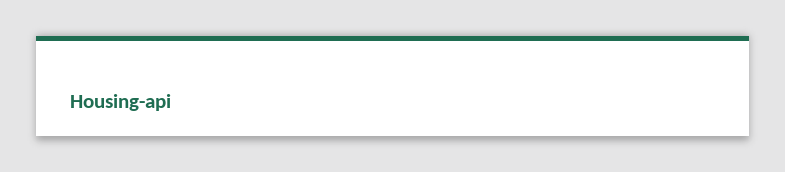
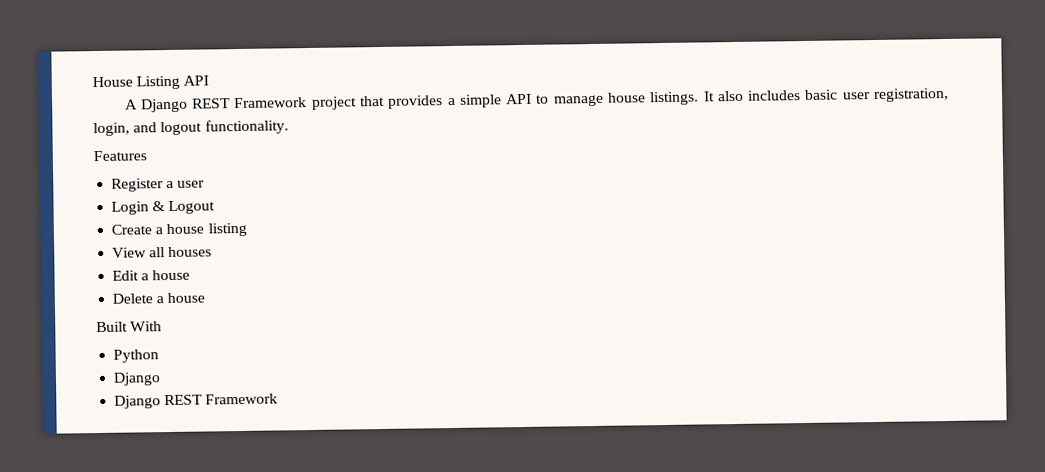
[70,94,171,111] Housing-api -> [92,75,210,90] [124,87,950,113] [93,119,289,137] [93,150,147,162] [111,178,206,192] [111,200,216,215] [111,222,247,237] [112,246,213,258] [112,269,191,281] [112,292,206,304] [96,321,163,333] [113,349,160,363] [113,372,162,386] [114,393,279,409] House Listing API // A Django REST Framework project that provides a simple API to manage house listings. It also includes basic user registration, login, and logout functionality. // Features // Register a user // Login & Logout // Create a house listing // View all houses // Edit a house // Delete a house // Built With // Python // Django // Django REST Framework

